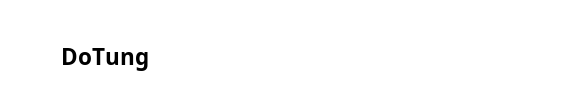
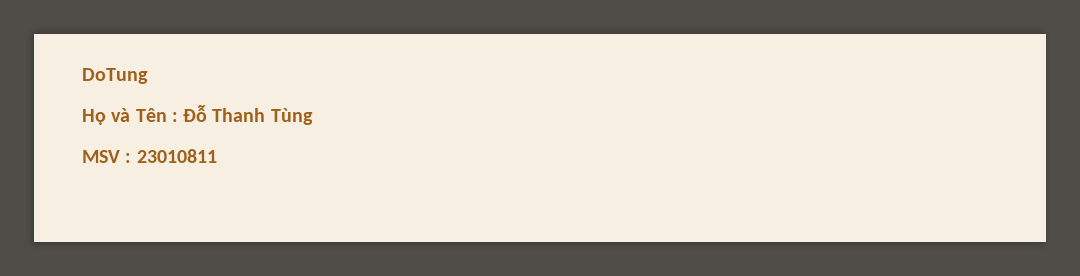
(149, 59) none -> [82,105,313,125] [82,149,217,163] // Họ và Tên : Đỗ Thanh Tùng // MSV : 23010811

